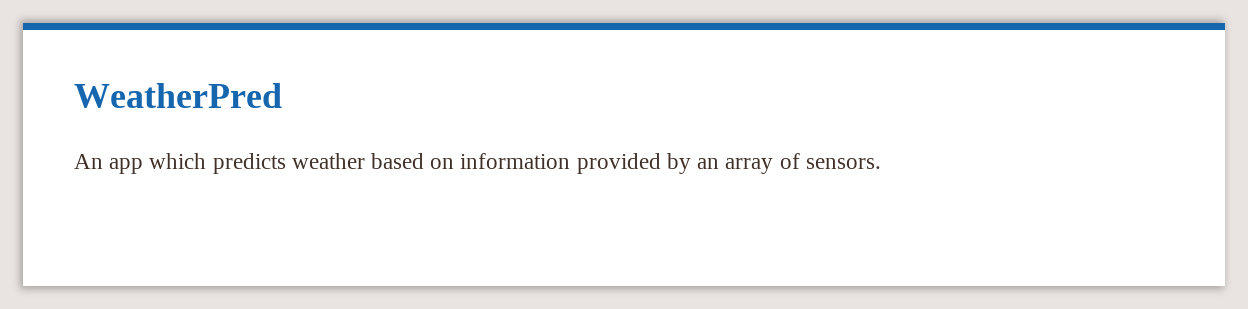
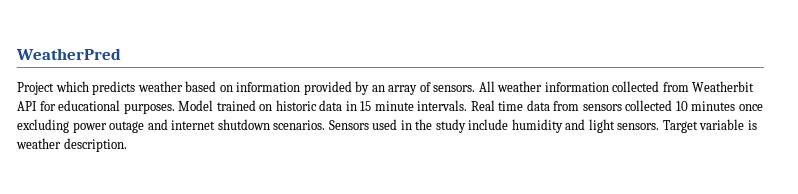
[74,154,144,174] An app -> [17,82,54,95] Project
(881, 163) none -> [478,81,755,92] [17,100,763,114] [17,119,757,133] [16,138,127,152] All weather information collected from Weatherbit API for educational purposes. Model trained on historic data in 15 minute intervals. Real time data from sensors collected 10 minutes once excluding power outage and internet shutdown scenarios. Sensors used in the study include humidity and light sensors. Target variable is weather description.

